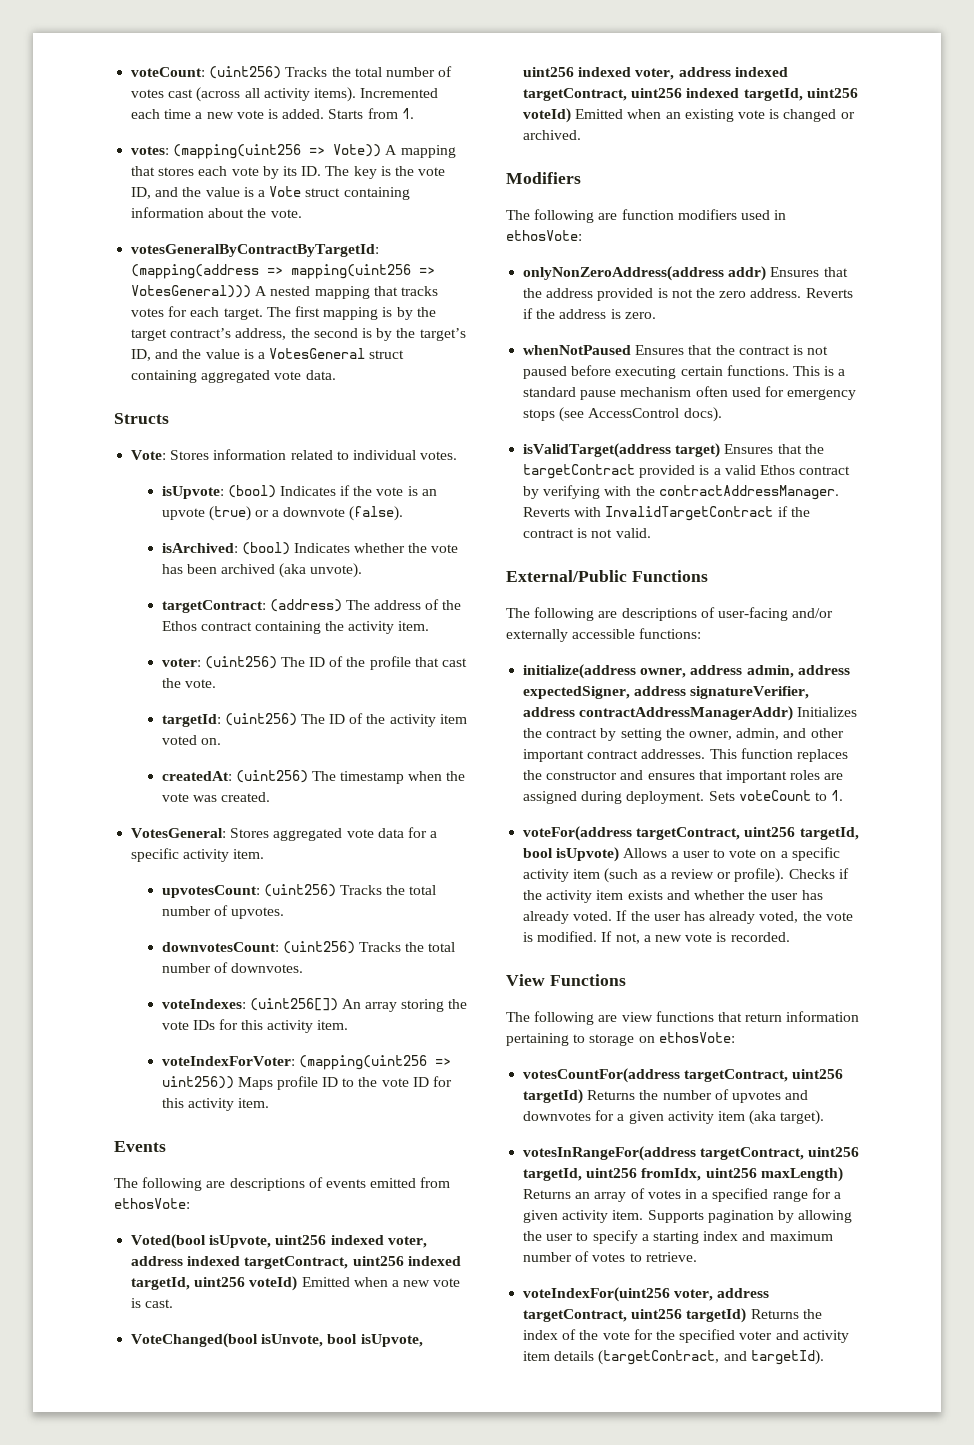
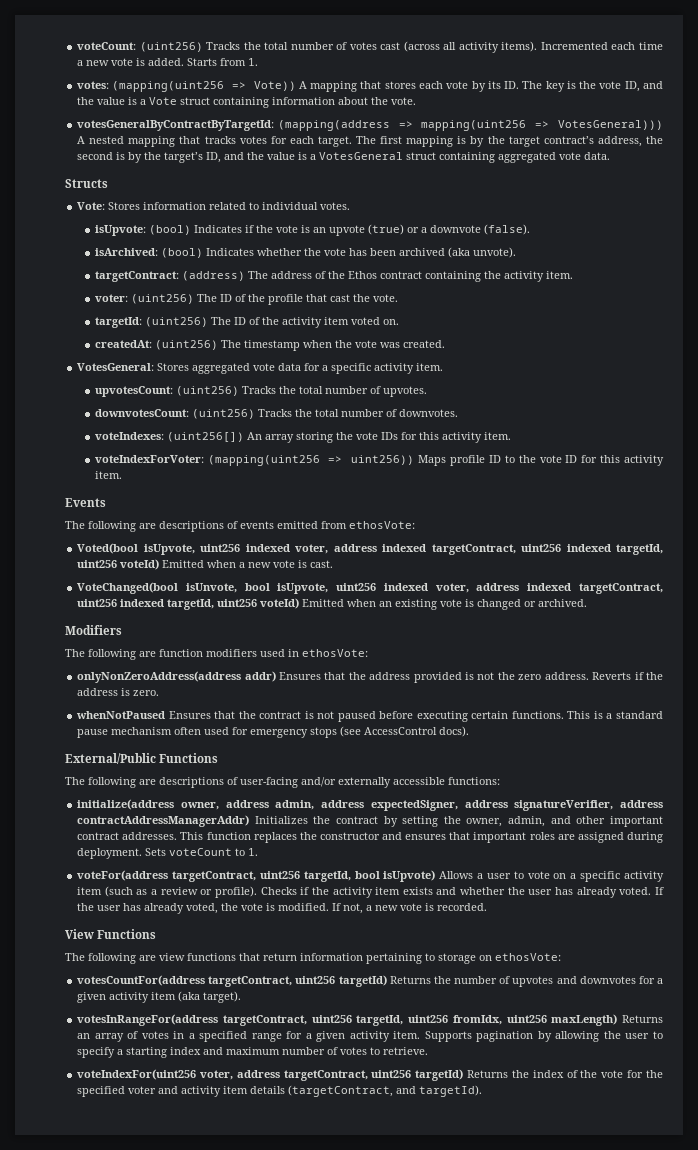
[523,443,824,458] [523,464,851,479] [523,485,839,500] [523,506,810,521] [523,528,651,538] // isValidTarget(address target) Ensures that the targetContract provided is a valid Ethos contract by verifying with the contractAddressManager. Reverts with InvalidTargetContract if the contract is not valid. -> (470, 731) none

